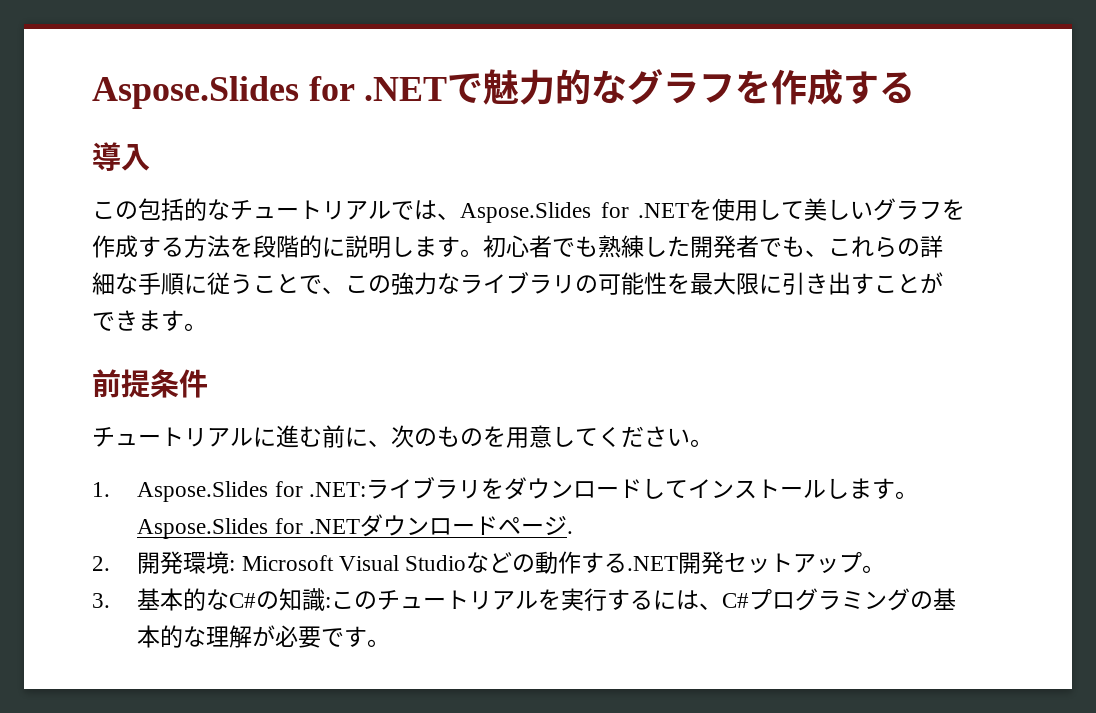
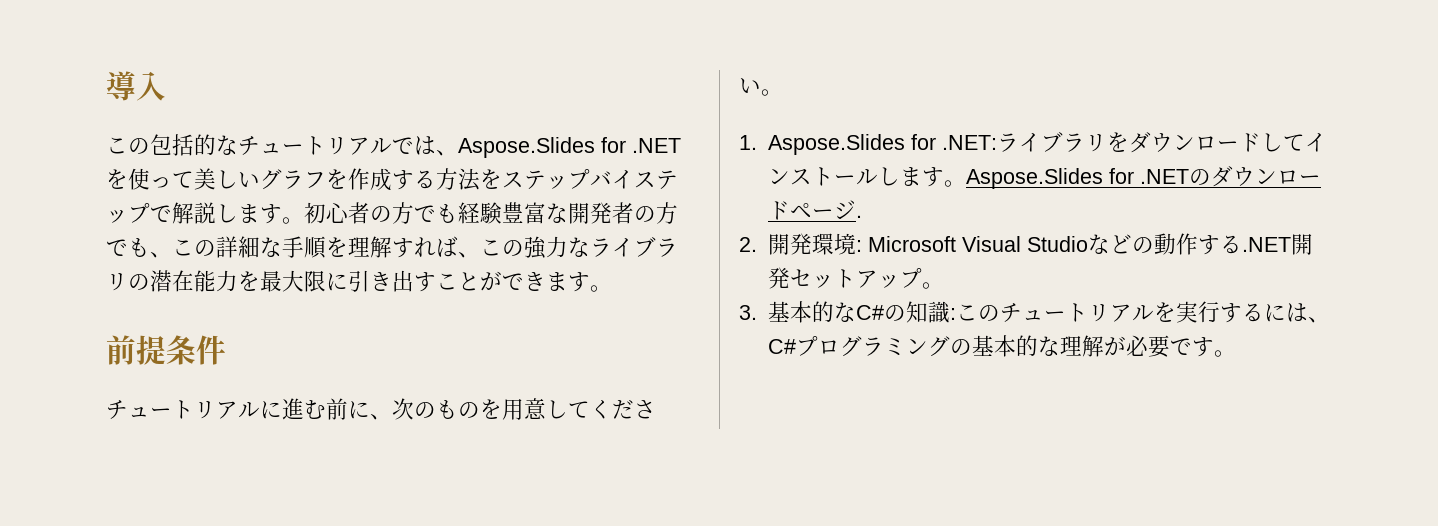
[92,69,916,109] Aspose.Slides for .NETで魅力的なグラフを作成する // -> (106, 86) none
[735,199,781,221] 用し -> [150,177,172,188] っ
[253,235,759,258] 段階的に説明します。初心者でも熟練した開発者 -> [502,169,678,189] [106,202,678,224] ステップバイステップで解説します。初心者の方でも経験豊富な開発者の方
[851,236,897,258] れら -> (194, 247) none
[184,272,322,295] に従うことで -> [326,236,458,258] を理解すれば
[598,272,667,295] 可能性 -> [150,270,238,292] 潜在能力
(360, 526) none -> [1188,169,1211,185] の

